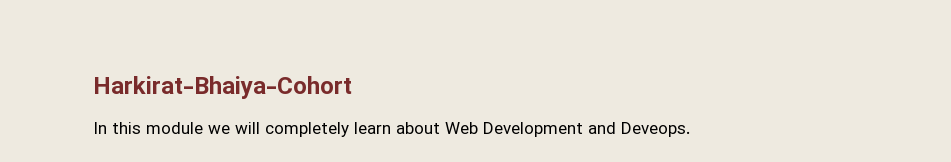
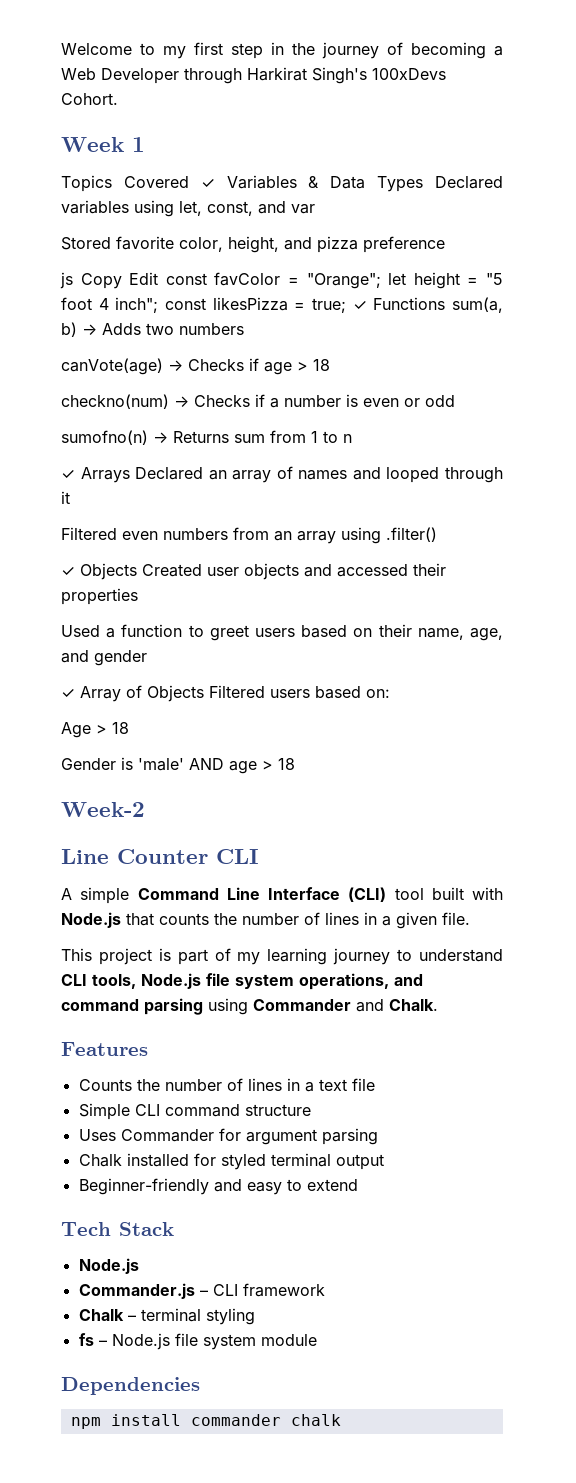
[93,76,352,99] [93,122,690,137] Harkirat-Bhaiya-Cohort // In this module we will completely learn about Web Development and Deveops. -> [61,42,503,59] [61,67,446,84] [61,93,118,105] [61,137,145,152] [61,175,503,192] [61,200,315,217] [61,236,445,253] [60,272,504,289] [61,297,504,313] [61,322,244,337] [61,358,330,375] [61,394,455,409] [61,430,352,445] [61,466,503,483] [61,491,70,504] [61,527,437,544] [61,563,446,580] [61,588,138,605] [61,624,503,641] [61,650,147,666] [61,685,390,702] [61,722,129,738] [61,757,295,774] [61,802,145,817] [61,849,259,864] [61,887,503,904] [61,912,470,929] [61,948,504,965] [61,973,423,990] [61,998,438,1015] [61,1042,148,1056] [78,1078,375,1092] [78,1103,311,1120] [78,1128,378,1145] [78,1153,384,1170] [78,1178,358,1195] [61,1222,174,1236] [78,1258,139,1274] [78,1283,325,1299] [78,1308,255,1325] [78,1333,317,1350] [61,1377,200,1395] [70,1414,341,1429] Welcome to my first step in the journey of becoming a Web Developer through Harkirat Singh's 100xDevs Cohort. // Week 1 // Topics Covered ✓ Variables & Data Types Declared variables using let, const, and var // Stored favorite color, height, and pizza preference // js Copy Edit const favColor = "Orange"; let height = "5 foot 4 inch"; const likesPizza = true; ✓ Functions sum(a, b) → Adds two numbers // canVote(age) → Checks if age > 18 // checkno(num) → Checks if a number is even or odd // sumofno(n) → Returns sum from 1 to n // ✓ Arrays Declared an array of names and looped through it // Filtered even numbers from an array using .filter() // ✓ Objects Created user objects and accessed their properties // Used a function to greet users based on their name, age, and gender // ✓ Array of Objects Filtered users based on: // Age > 18 // Gender is 'male' AND age > 18 // Week-2 // Line Counter CLI // A simple Command Line Interface (CLI) tool built with Node.js that counts the number of lines in a given file. // This project is part of my learning journey to understand CLI tools, Node.js file system operations, and command parsing using Commander and Chalk. // Features // Counts the number of lines in a text file // Simple CLI command structure // Uses Commander for argument parsing // Chalk installed for styled terminal output // Beginner-friendly and easy to extend // Tech Stack // Node.js // Commander.js – CLI framework // Chalk – terminal styling // fs – Node.js file system module // Dependencies // npm install commander chalk

